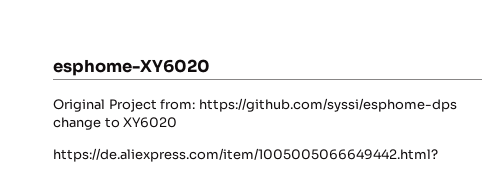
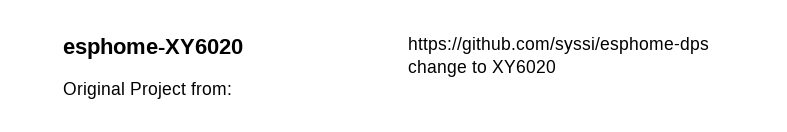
[53,148,438,162] // https://de.aliexpress.com/item/1005005066649442.html? -> (556, 66) none

